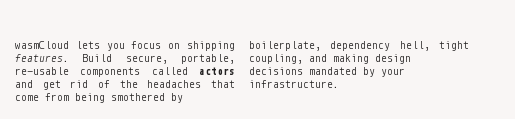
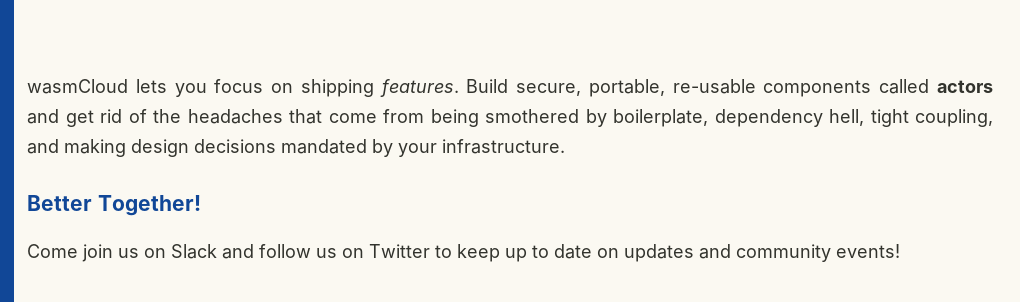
(339, 84) none -> [27,195,201,216] [27,244,900,262] // Better Together! // Come join us on Slack and follow us on Twitter to keep up to date on updates and community events!

